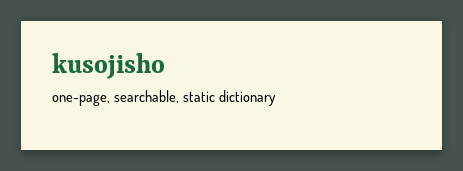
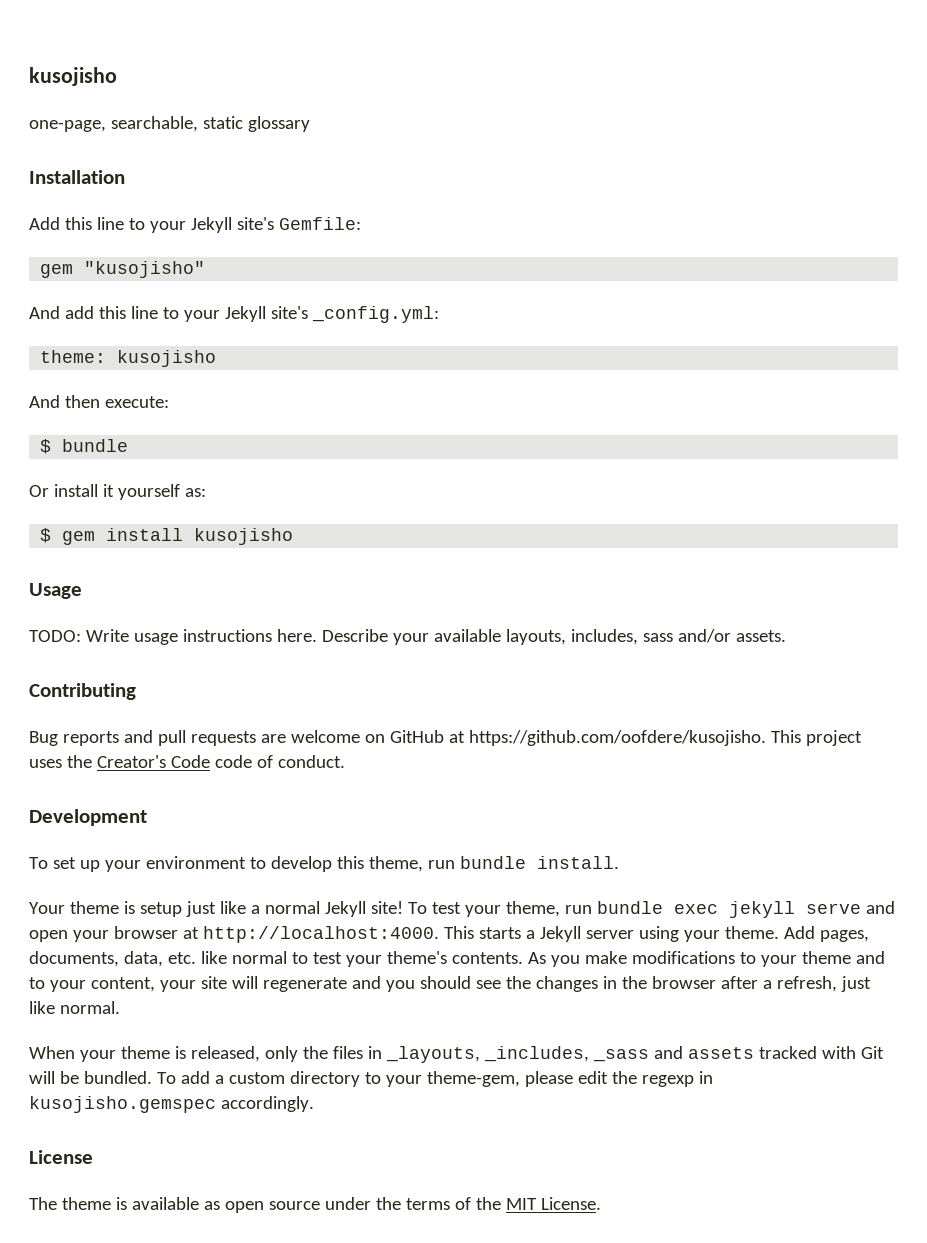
[218,90,276,106] dictionary -> [247,116,310,132] [29,170,125,184] [29,217,361,233] [40,261,206,278] [29,306,439,323] [40,350,217,367] [29,395,169,408] [40,439,129,454] [29,484,206,500] [40,528,294,545] [29,583,82,599] [29,629,786,645] [29,683,136,700] [29,730,862,746] [29,755,345,768] [29,809,147,826] [29,856,619,872] [29,901,895,918] [29,926,869,943] [29,951,885,967] [29,976,871,992] [29,1001,120,1014] [29,1046,884,1063] [29,1071,713,1087] [29,1096,314,1113] [29,1150,93,1164] [29,1197,601,1213] glossary // Installation // Add this line to your Jekyll site's Gemfile: // gem "kusojisho" // And add this line to your Jekyll site's _config.yml: // theme: kusojisho // And then execute: // $ bundle // Or install it yourself as: // $ gem install kusojisho // Usage // TODO: Write usage instructions here. Describe your available layouts, includes, sass and/or assets. // Contributing // Bug reports and pull requests are welcome on GitHub at https://github.com/oofdere/kusojisho. This project uses the Creator's Code code of conduct. // Development // To set up your environment to develop this theme, run bundle install. // Your theme is setup just like a normal Jekyll site! To test your theme, run bundle exec jekyll serve and open your browser at http://localhost:4000. This starts a Jekyll server using your theme. Add pages, documents, data, etc. like normal to test your theme's contents. As you make modifications to your theme and to your content, your site will regenerate and you should see the changes in the browser after a refresh, just like normal. // When your theme is released, only the files in _layouts, _includes, _sass and assets tracked with Git will be bundled. To add a custom directory to your theme-gem, please edit the regexp in kusojisho.gemspec accordingly. // License // The theme is available as open source under the terms of the MIT License.

